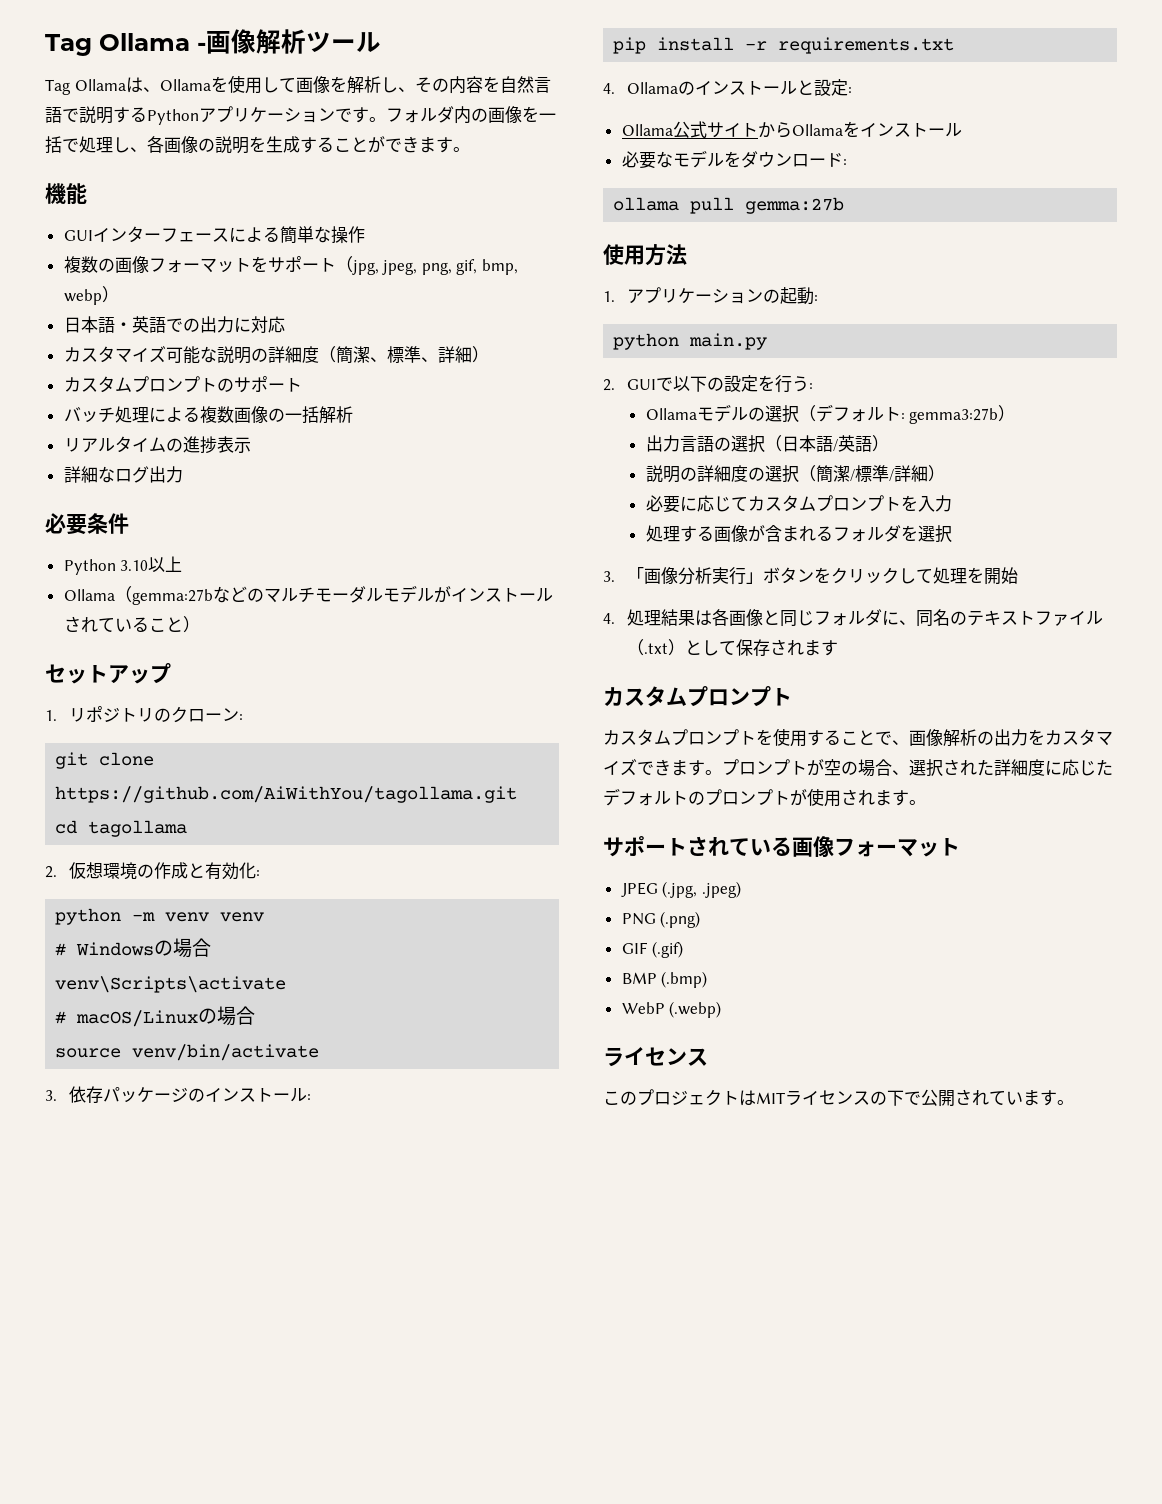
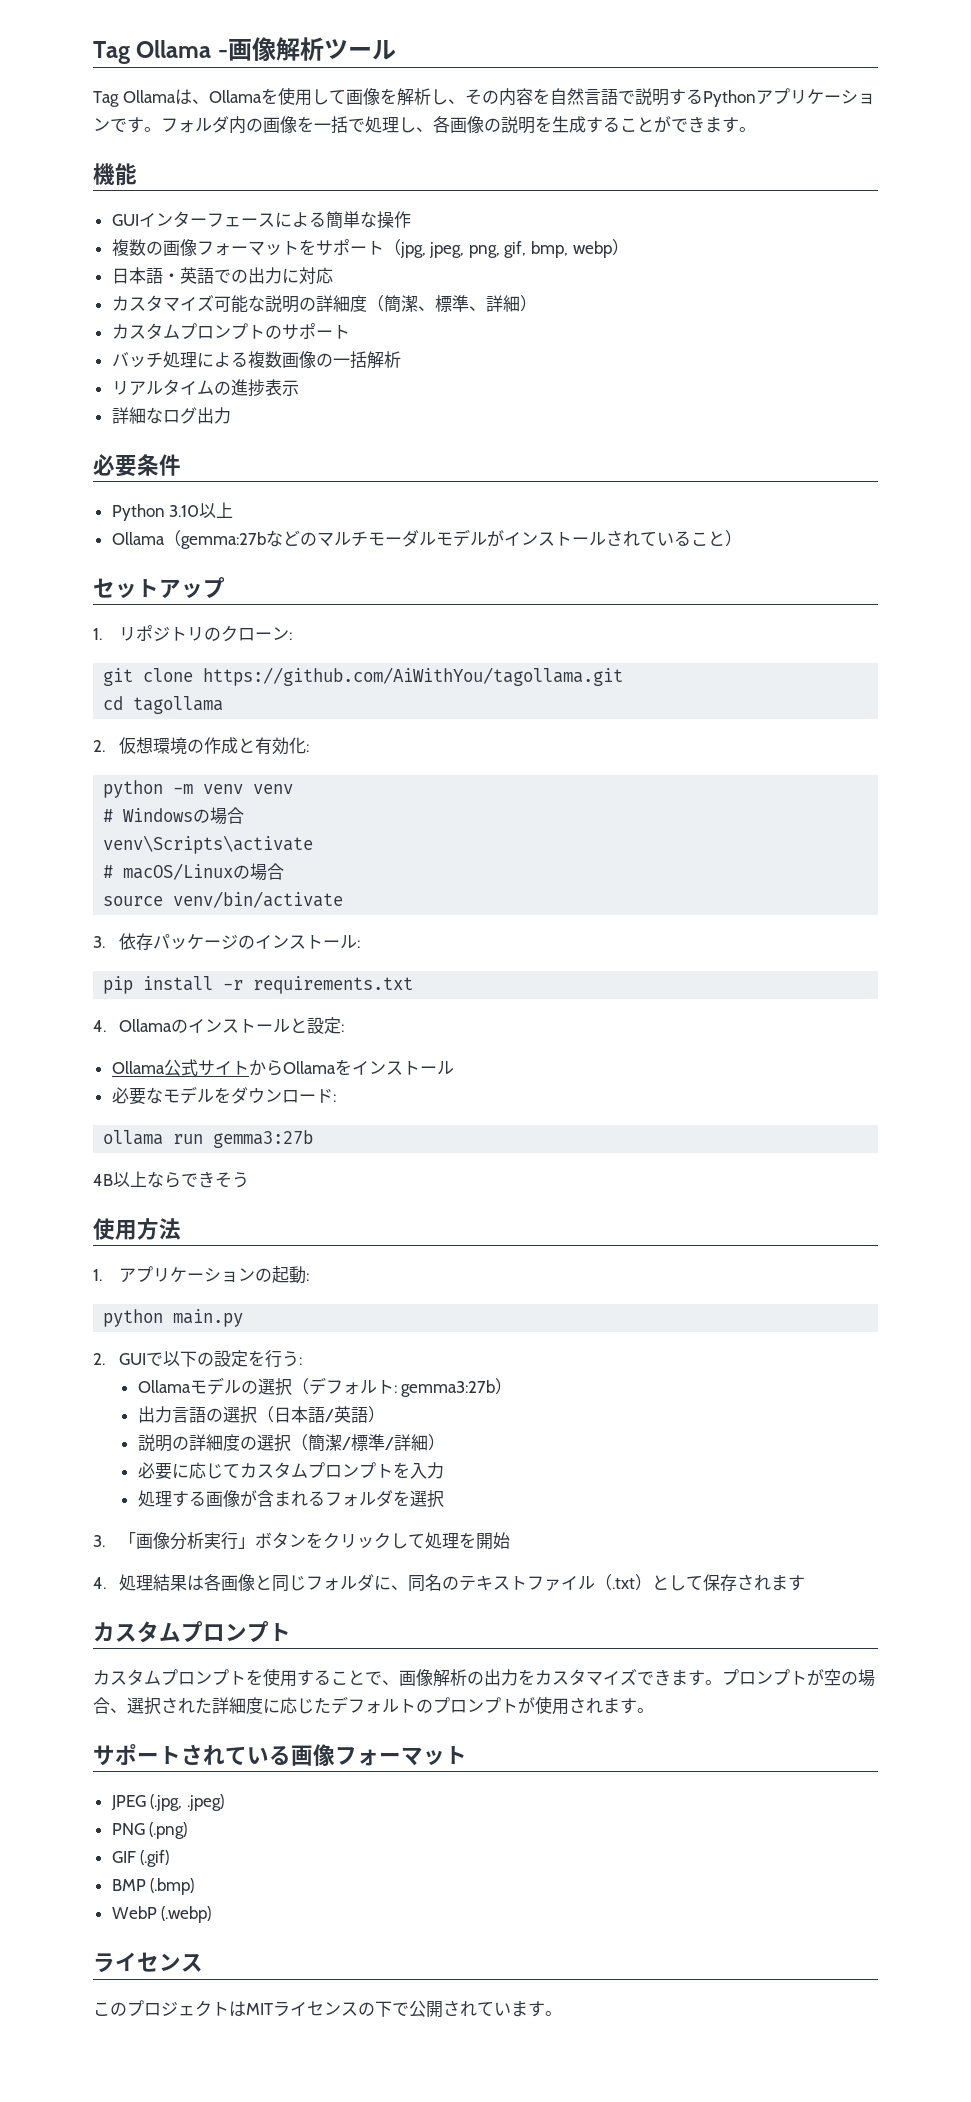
[690,197,845,214] pull gemma:27b -> [173,1130,314,1148] [93,1171,249,1188] run gemma3:27b // 4B以上ならできそう

